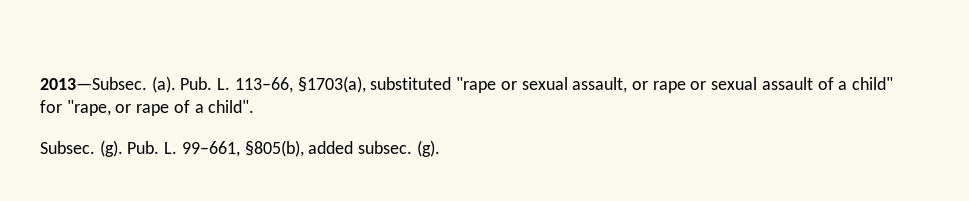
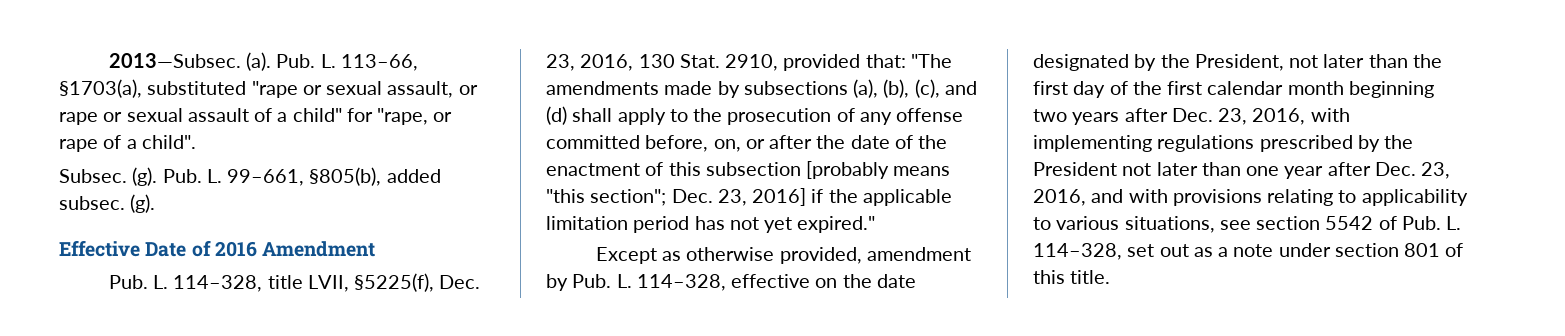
(440, 148) none -> [59,240,376,257] [108,273,481,292] [546,54,952,71] [546,79,977,98] [546,106,964,125] [546,135,948,152] [546,161,951,179] [546,188,952,206] [546,216,876,233] [595,247,971,264] [546,274,916,291] [1033,54,1442,71] [1033,81,1434,98] [1033,108,1350,125] [1033,135,1414,152] [1033,162,1451,179] [1033,189,1468,206] [1033,216,1462,233] [1033,243,1464,260] [1033,270,1111,284] // Effective Date of 2016 Amendment // Pub. L. 114–328, title LVII, §5225(f), Dec. 23, 2016, 130 Stat. 2910, provided that: "The amendments made by subsections (a), (b), (c), and (d) shall apply to the prosecution of any offense committed before, on, or after the date of the enactment of this subsection [probably means "this section"; Dec. 23, 2016] if the applicable limitation period has not yet expired." // Except as otherwise provided, amendment by Pub. L. 114–328, effective on the date designated by the President, not later than the first day of the first calendar month beginning two years after Dec. 23, 2016, with implementing regulations prescribed by the President not later than one year after Dec. 23, 2016, and with provisions relating to applicability to various situations, see section 5542 of Pub. L. 114–328, set out as a note under section 801 of this title.

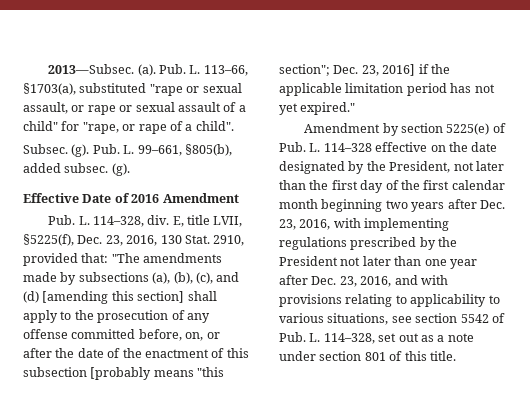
(263, 283) none -> [147,215,184,227] div. E,
(567, 115) none -> [42,291,185,304] [amending this section]
[595,247,971,264] [546,274,726,291] Except as otherwise provided, amendment by Pub. L. 114–328, -> [304,123,506,136] [279,142,372,152] Amendment by section 5225(e) of Pub. L. 114–328

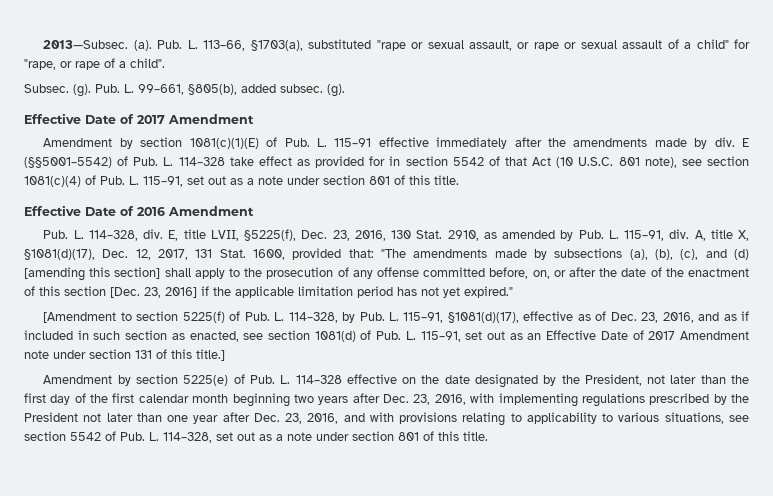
(130, 169) none -> [24,113,254,124] [43,137,750,149] [24,156,749,168] [24,175,459,187] // Effective Date of 2017 Amendment // Amendment by section 1081(c)(1)(E) of Pub. L. 115–91 effective immediately after the amendments made by div. E (§§5001–5542) of Pub. L. 114–328 take effect as provided for in section 5542 of that Act (10 U.S.C. 801 note), see section 1081(c)(4) of Pub. L. 115–91, set out as a note under section 801 of this title.
(245, 240) none -> [483,229,749,241] [24,249,285,260] as amended by Pub. L. 115–91, div. A, title X, §1081(d)(17), Dec. 12, 2017, 131 Stat. 1600,
[23,367,225,380] [279,64,359,76] subsection [probably means "this section"; Dec. -> [64,286,140,298] section [Dec.
(356, 108) none -> [43,311,749,323] [24,330,749,342] [24,349,225,361] // [Amendment to section 5225(f) of Pub. L. 114–328, by Pub. L. 115–91, §1081(d)(17), effective as of Dec. 23, 2016, and as if included in such section as enacted, see section 1081(d) of Pub. L. 115–91, set out as an Effective Date of 2017 Amendment note under section 131 of this title.]

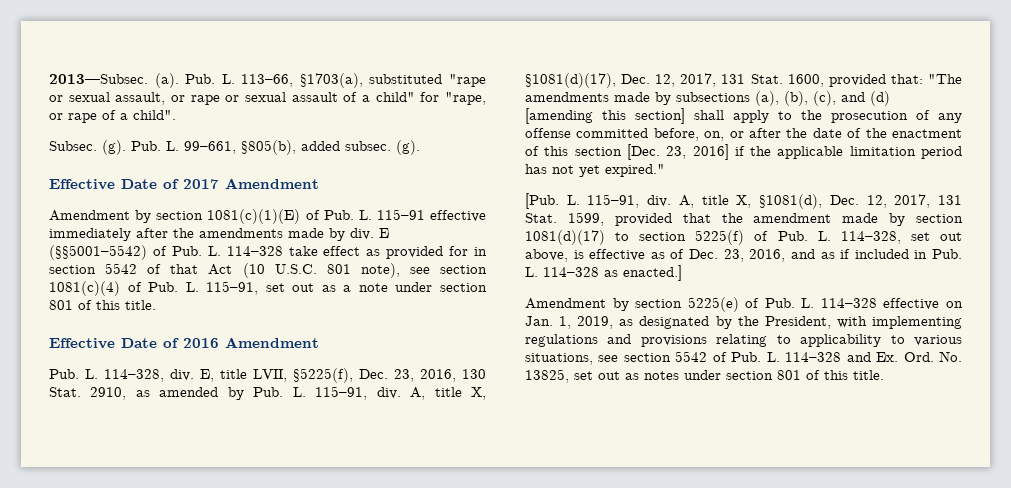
[43,312,117,323] [Amendment -> [525,193,962,209] [525,212,963,226] [525,230,605,245] [Pub. L. 115–91, div. A, title X, §1081(d), Dec. 12, 2017, 131 Stat. 1599, provided that the amendment made by section 1081(d)(17)
[342,312,519,323] by Pub. L. 115–91, §1081(d)(17), -> [910,232,962,241] [525,249,584,262] set out above, is
[93,330,749,342] [24,349,225,361] such section as enacted, see section 1081(d) of Pub. L. 115–91, set out as an Effective Date of 2017 Amendment note under section 131 of this title.] -> [932,249,963,259] [525,265,682,281] Pub. L. 114–328 as enacted.]
[421,374,750,388] [24,393,749,407] [24,412,394,424] the date designated by the President, not later than the first day of the first calendar month beginning two years after Dec. 23, 2016, with implementing regulations prescribed by the President not later than one year after Dec. 23, 2016, and with -> [525,316,962,329] [525,334,632,347] Jan. 1, 2019, as designated by the President, with implementing regulations and
[163,432,312,443] 114–328, set out as a note -> [785,351,962,362] [525,369,679,383] 114–328 and Ex. Ord. No. 13825, set out as notes

